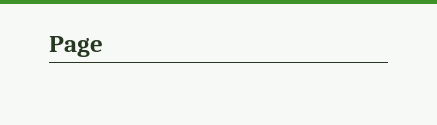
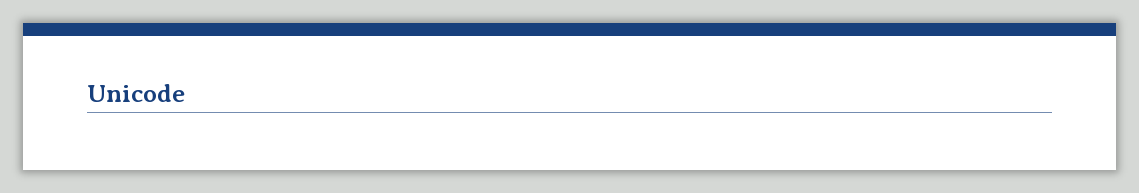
[49,36,103,57] Page -> [87,84,185,102] Unicode

